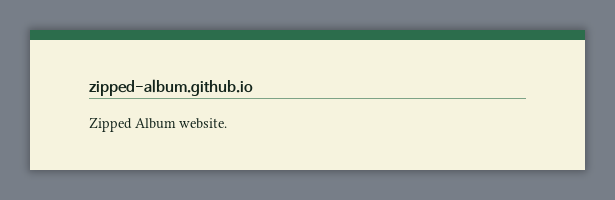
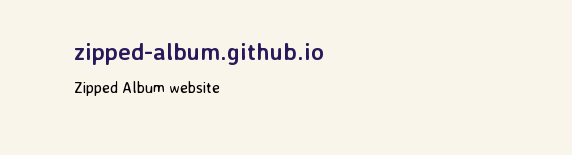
[179,118,227,129] website. -> [169,81,221,93] website

